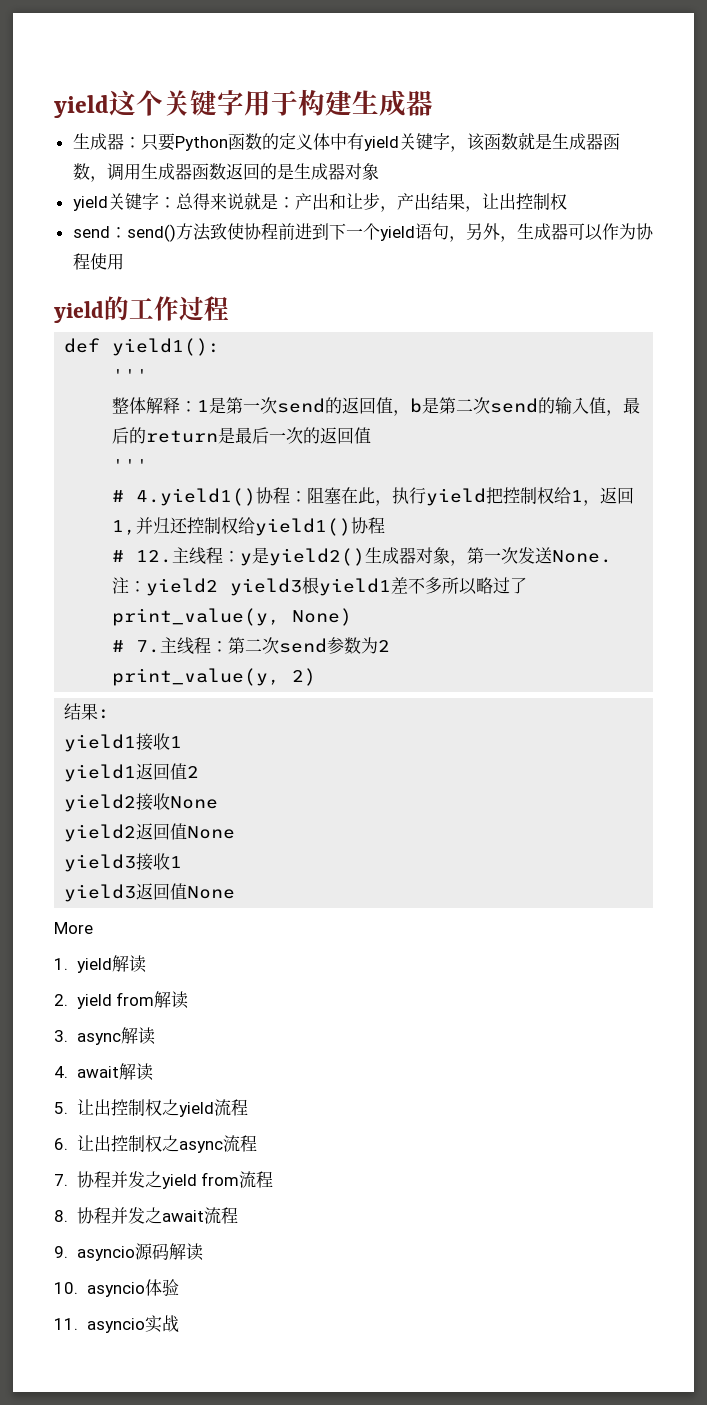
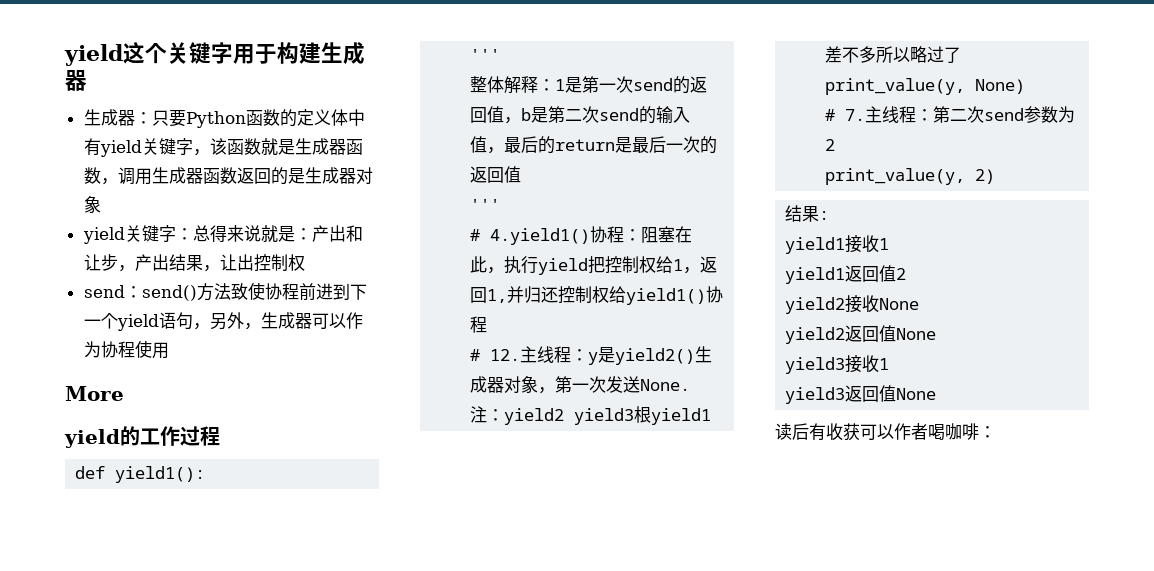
(124, 261) none -> [65,386,124,401] // More
[54,922,93,934] [54,955,146,973] [54,991,189,1009] [54,1027,155,1045] [54,1063,153,1081] [54,1099,248,1117] [54,1135,257,1153] [54,1171,274,1189] [54,1207,238,1224] [54,1243,203,1261] [54,1279,179,1297] [54,1315,179,1333] More // 1. yield解读 // 2. yield from解读 // 3. async解读 // 4. await解读 // 5.让出控制权之yield流程 // 6.让出控制权之async流程 // 7.协程并发之yield from流程 // 8.协程并发之await流程 // 9. asyncio源码解读 // 10. asyncio体验 // 11. asyncio实战 -> [775,423,996,441] 读后有收获可以作者喝咖啡：

